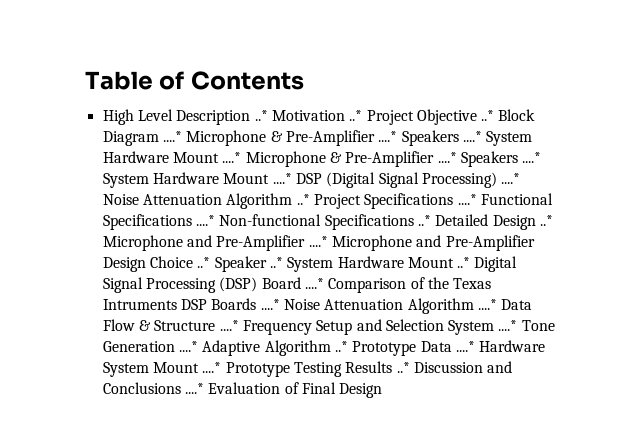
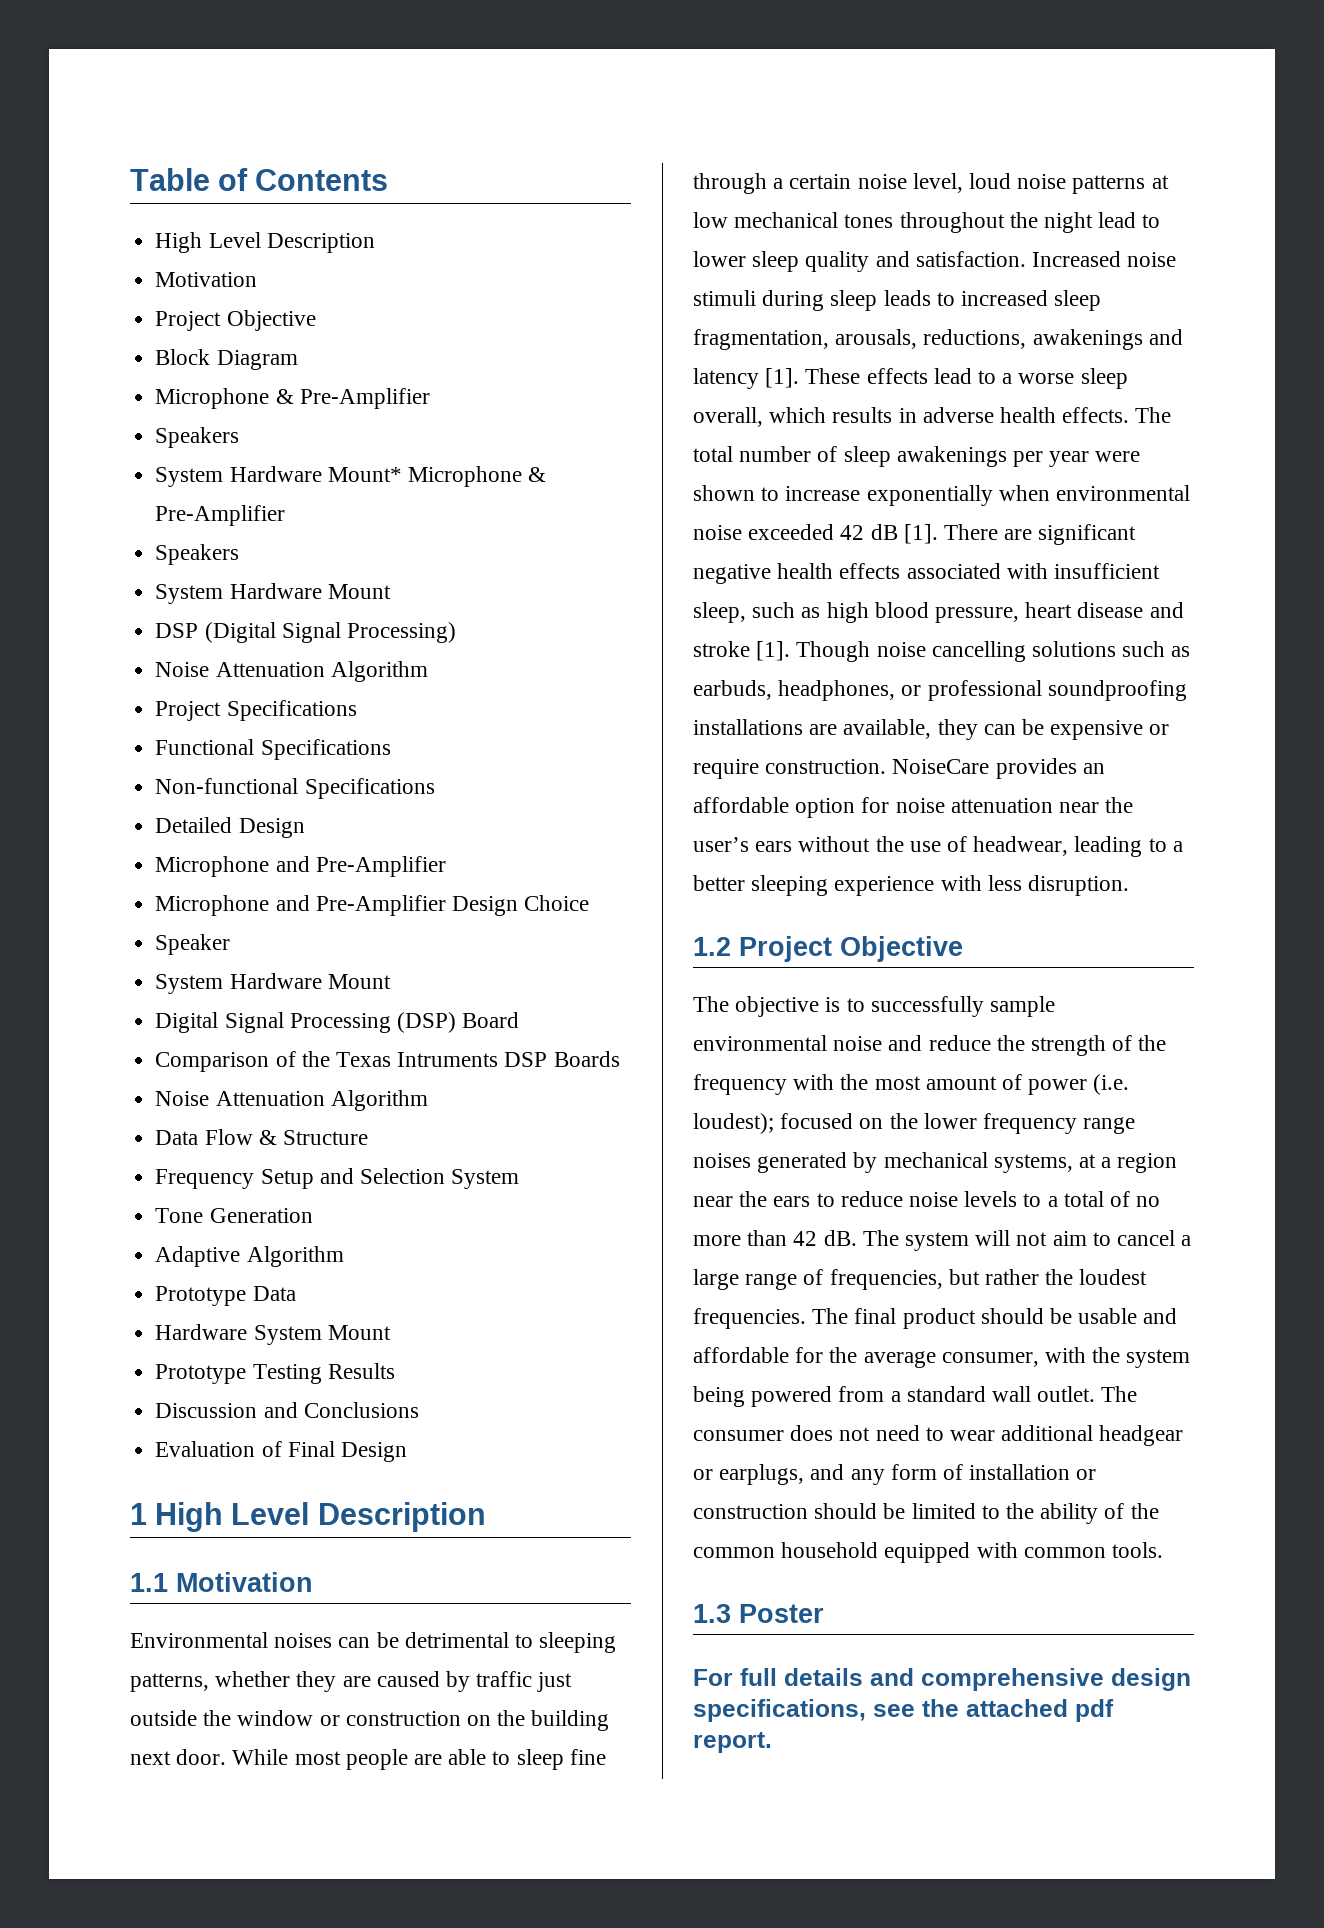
[254,109,495,125] ..* Motivation ..* Project Objective ..* -> [155,272,258,287] [155,310,316,331] // Motivation // Project Objective //
[162,130,533,146] [102,151,542,167] [102,172,292,188] ....* Microphone & Pre-Amplifier ....* Speakers ....* System Hardware Mount ....* Microphone & Pre-Amplifier ....* Speakers ....* System Hardware Mount ....* -> [155,388,430,409] [155,427,240,448] [155,466,547,487] [155,505,286,526] [155,544,240,565] [155,583,391,604] // Microphone & Pre-Amplifier // Speakers // System Hardware Mount* Microphone & Pre-Amplifier // Speakers // System Hardware Mount //
[501,173,521,184] [102,193,310,209] ....* Noise Attenuation Algorithm ..* -> [155,661,428,682] // Noise Attenuation Algorithm //
[457,194,477,205] ....* -> (357, 710) //
[195,215,215,226] ....* -> (391, 749) //
[417,215,431,226] ..* -> (435, 788) //
[539,215,553,226] [102,235,328,251] ..* Microphone and Pre-Amplifier ....* -> [155,856,446,877] // Microphone and Pre-Amplifier //
[197,257,211,268] ..* -> (590, 903) //
[269,256,471,272] ..* System Hardware Mount ..* -> [155,973,391,994] // System Hardware Mount //
[304,278,324,289] ....* -> (520, 1020) //
[260,298,497,314] ....* Noise Attenuation Algorithm ....* -> [155,1090,428,1111] // Noise Attenuation Algorithm //
[219,320,239,331] ....* -> (368, 1137) //
[498,320,518,331] ....* -> (520, 1179) //
[178,341,198,352] ....* -> (313, 1215) //
[334,341,348,352] ..* -> (344, 1256) //
[455,341,475,352] ....* -> (296, 1293) //
[202,362,222,373] ....* -> (391, 1332) //
[396,362,410,373] ..* -> (395, 1371) //
[184,383,204,394] ....* -> (419, 1410) //
(383, 390) none -> [130,1502,486,1532] [130,1572,313,1592] [130,1632,617,1653] [130,1671,573,1692] [130,1710,610,1731] [130,1749,606,1770] [693,173,1169,194] [693,212,1161,233] [693,251,1177,272] [693,290,1102,311] [693,329,1183,350] [693,368,1128,389] [693,407,1172,427] [693,446,1141,467] [693,485,1191,506] [693,524,1137,545] [693,563,1161,584] [693,602,1184,623] [693,641,1191,662] [693,680,1187,701] [693,719,1170,740] [693,758,1105,779] [693,797,1134,818] [693,836,1183,857] [693,875,1130,896] [693,936,963,962] [693,996,1056,1017] [693,1035,1167,1056] [693,1074,1130,1095] [693,1113,1136,1134] [693,1152,1178,1173] [693,1191,1161,1207] [693,1230,1192,1251] [693,1269,1148,1290] [693,1308,1178,1329] [693,1347,1191,1368] [693,1386,1138,1407] [693,1425,1184,1446] [693,1464,1097,1485] [693,1503,1159,1524] [693,1542,1164,1563] [693,1604,824,1623] [693,1668,1191,1691] [693,1699,1114,1722] [693,1732,772,1753] // 1 High Level Description // 1.1 Motivation // Environmental noises can be detrimental to sleeping patterns, whether they are caused by traffic just outside the window or construction on the building next door. While most people are able to sleep fine through a certain noise level, loud noise patterns at low mechanical tones throughout the night lead to lower sleep quality and satisfaction. Increased noise stimuli during sleep leads to increased sleep fragmentation, arousals, reductions, awakenings and latency [1]. These effects lead to a worse sleep overall, which results in adverse health effects. The total number of sleep awakenings per year were shown to increase exponentially when environmental noise exceeded 42 dB [1]. There are significant negative health effects associated with insufficient sleep, such as high blood pressure, heart disease and stroke [1]. Though noise cancelling solutions such as earbuds, headphones, or professional soundproofing installations are available, they can be expensive or require construction. NoiseCare provides an affordable option for noise attenuation near the user’s ears without the use of headwear, leading to a better sleeping experience with less disruption. // 1.2 Project Objective // The objective is to successfully sample environmental noise and reduce the strength of the frequency with the most amount of power (i.e. loudest); focused on the lower frequency range noises generated by mechanical systems, at a region near the ears to reduce noise levels to a total of no more than 42 dB. The system will not aim to cancel a large range of frequencies, but rather the loudest frequencies. The final product should be usable and affordable for the average consumer, with the system being powered from a standard wall outlet. The consumer does not need to wear additional headgear or earplugs, and any form of installation or construction should be limited to the ability of the common household equipped with common tools. // 1.3 Poster // For full details and comprehensive design specifications, see the attached pdf report.

